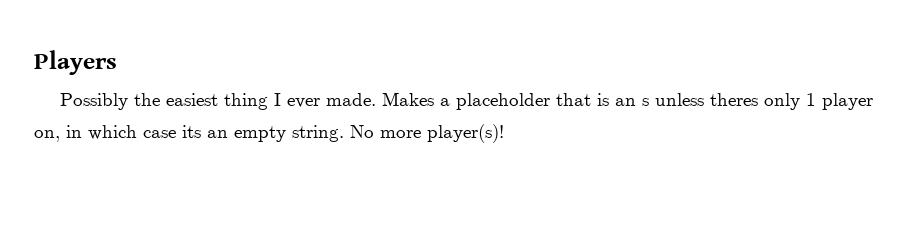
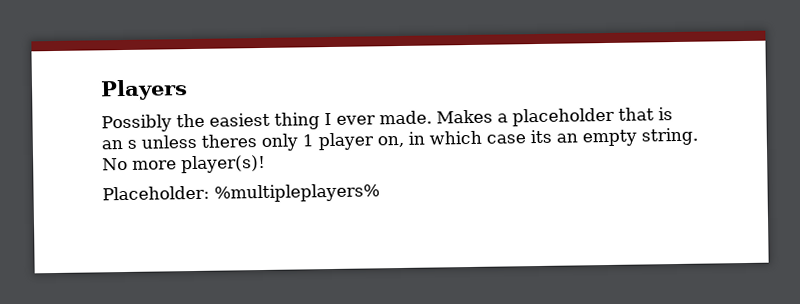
(504, 133) none -> [102,183,380,203] // Placeholder: %multipleplayers%

